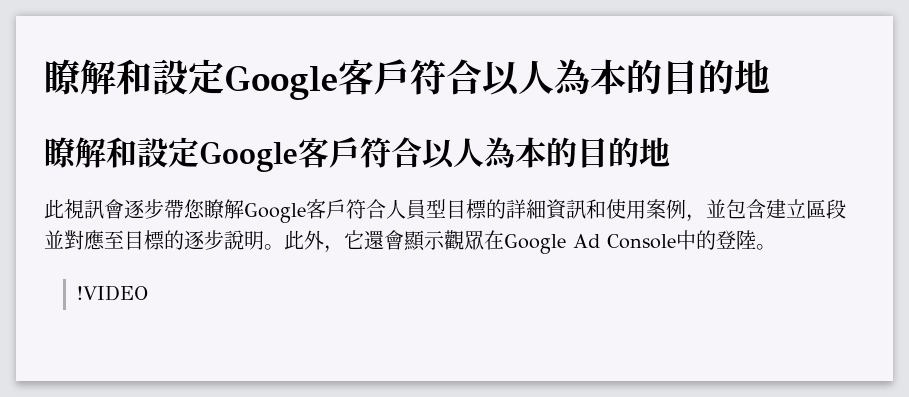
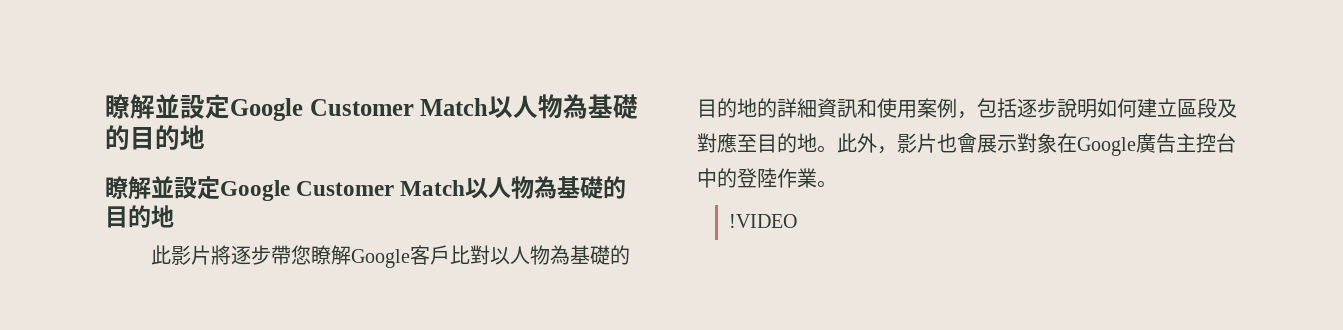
[44,59,626,100] 瞭解和設定Google客戶符合以人為本 -> [105,94,639,121] 瞭解並設定Google Customer Match以人物為基礎
[106,137,546,172] 和設定Google客戶符合以人為本 -> [151,176,604,201] 並設定Google Customer Match以人物為基礎
[64,199,124,219] 視訊會 -> [171,245,232,265] 影片將
[346,199,487,219] 符合人員型目標 -> [450,245,631,265] [697,98,757,118] 比對以人物為基礎的目的地
[706,199,766,219] 並包含 -> [977,98,1137,118] 包括逐步說明如何
[44,230,64,249] 並 -> [1217,99,1237,118] 及
[144,230,676,254] 標的逐步說明。此外，它還會顯示觀眾在Google Ad Console -> [777,133,1236,156] 的地。此外，影片也會展示對象在Google廣告主控台
(756, 240) none -> [777,168,817,188] 作業

